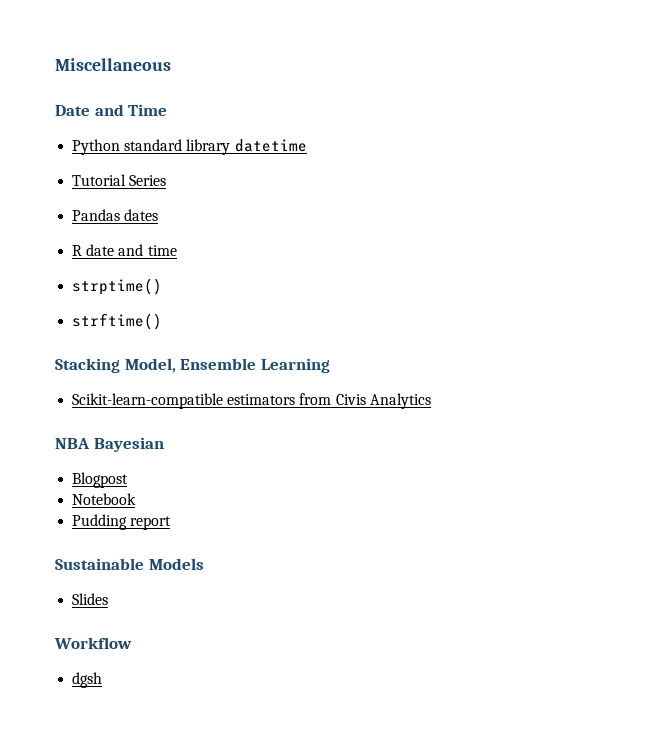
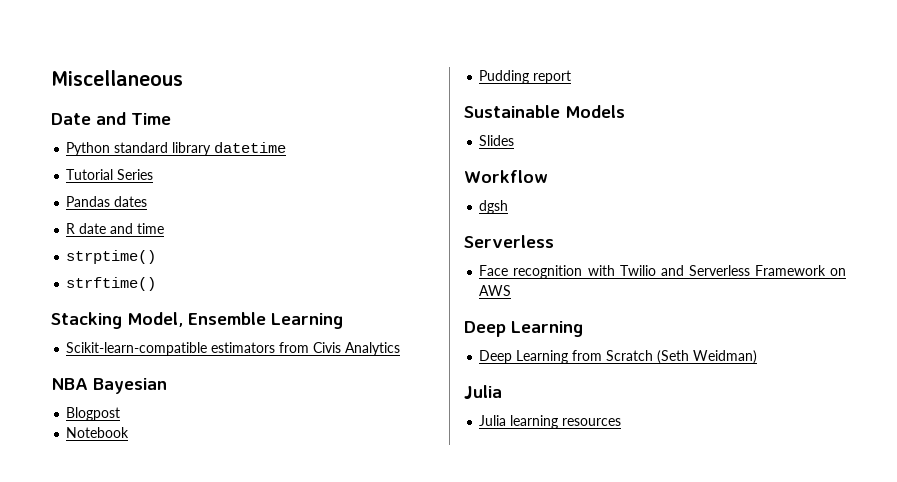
(103, 680) none -> [464,235,554,248] [479,265,846,279] [479,285,512,296] [464,321,583,337] [479,350,758,364] [464,385,502,399] [479,415,622,429] // Serverless // Face recognition with Twilio and Serverless Framework on AWS // Deep Learning // Deep Learning from Scratch (Seth Weidman) // Julia // Julia learning resources

